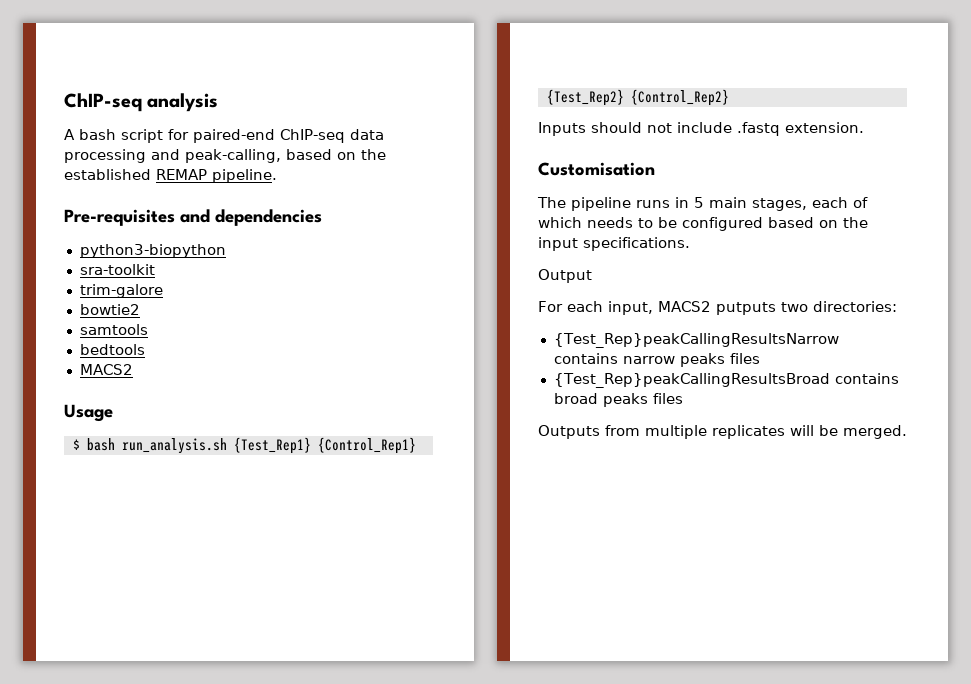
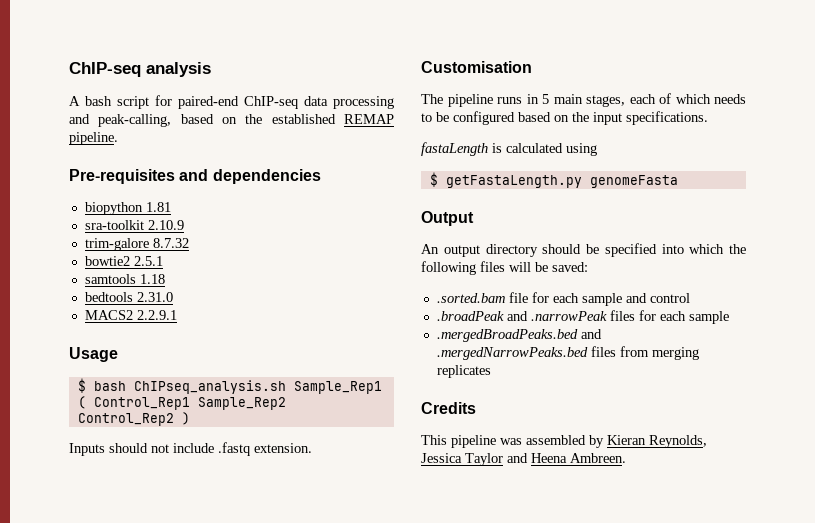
[79,244,226,258] python3-biopython -> [84,202,171,215] biopython 1.81
(155, 269) none -> [147,220,184,230] 2.10.9
(163, 291) none -> [152,238,189,248] 8.7.32
(140, 309) none -> [133,256,163,266] 2.5.1
(148, 329) none -> [139,274,165,284] 1.18
[79,364,133,375] // MACS2 -> [136,292,173,302] [84,310,177,320] 2.31.0 // MACS2 2.2.9.1
[121,437,416,454] [546,89,729,106] run_analysis.sh {Test_Rep1} {Control_Rep1} {Test_Rep2} {Control_Rep2} -> [133,380,382,394] [77,396,286,410] [77,412,190,426] ChIPseq_analysis.sh Sample_Rep1 ( Control_Rep1 Sample_Rep2 Control_Rep2 )
[538,269,592,283] [538,301,897,315] [553,333,839,348] [553,353,760,367] [553,373,899,388] [553,393,683,407] [538,425,907,439] Output // For each input, MACS2 putputs two directories: // {Test_Rep}peakCallingResultsNarrow contains narrow peaks files // {Test_Rep}peakCallingResultsBroad contains broad peaks files // Outputs from multiple replicates will be merged. -> [421,142,597,156] [429,172,678,188] [421,211,474,226] [421,243,746,257] [421,261,588,275] [436,292,690,306] [436,310,729,324] [436,329,602,342] [436,346,699,360] [436,365,491,378] [421,402,476,414] [421,435,707,448] [421,453,626,466] fastaLength is calculated using // $ getFastaLength.py genomeFasta // Output // An output directory should be specified into which the following files will be saved: // .sorted.bam file for each sample and control // .broadPeak and .narrowPeak files for each sample // .mergedBroadPeaks.bed and .mergedNarrowPeaks.bed files from merging replicates // Credits // This pipeline was assembled by Kieran Reynolds, Jessica Taylor and Heena Ambreen.

